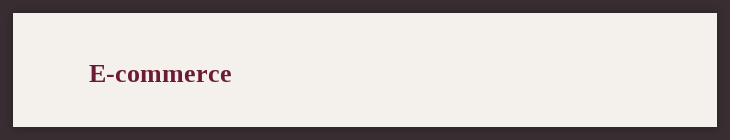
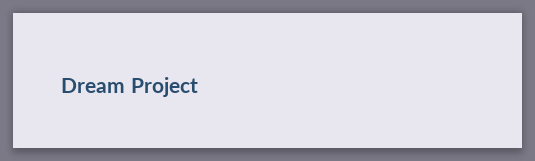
[89,65,232,82] E-commerce -> [61,77,198,97] Dream Project

